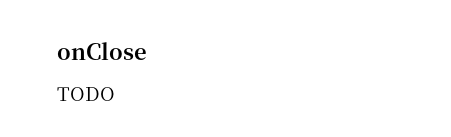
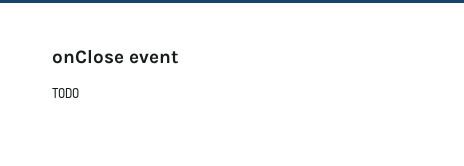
(147, 51) none -> [129,51,180,64] event

